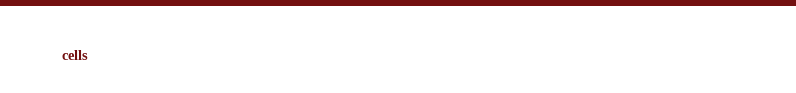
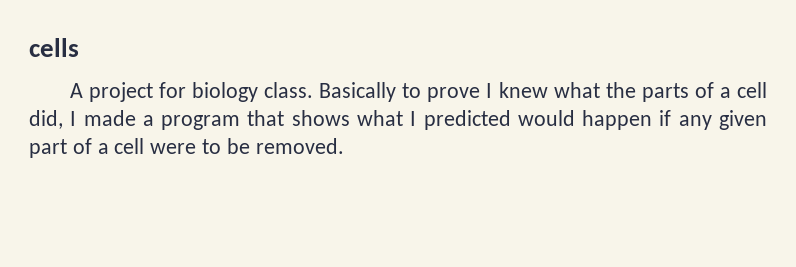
(88, 55) none -> [69,82,767,102] [29,110,768,130] [29,138,344,158] // A project for biology class. Basically to prove I knew what the parts of a cell did, I made a program that shows what I predicted would happen if any given part of a cell were to be removed.

